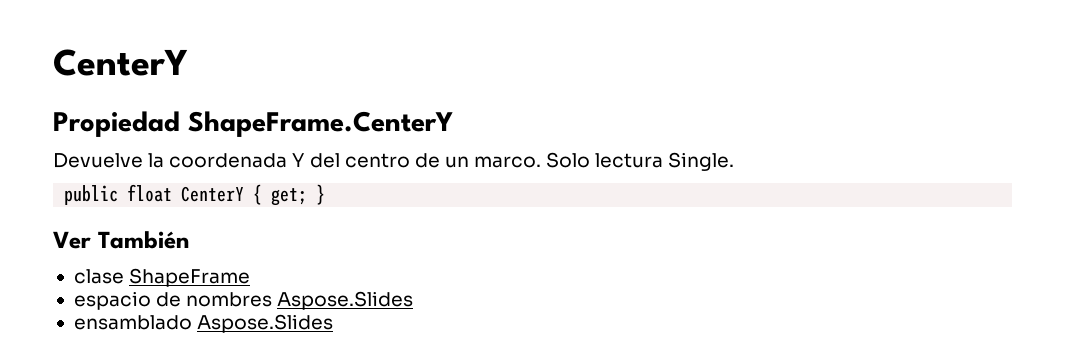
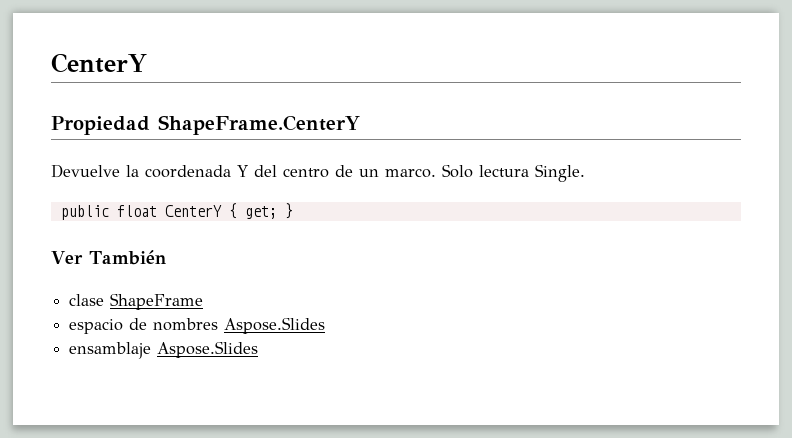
[73,315,192,330] ensamblado -> [69,342,152,359] ensamblaje

